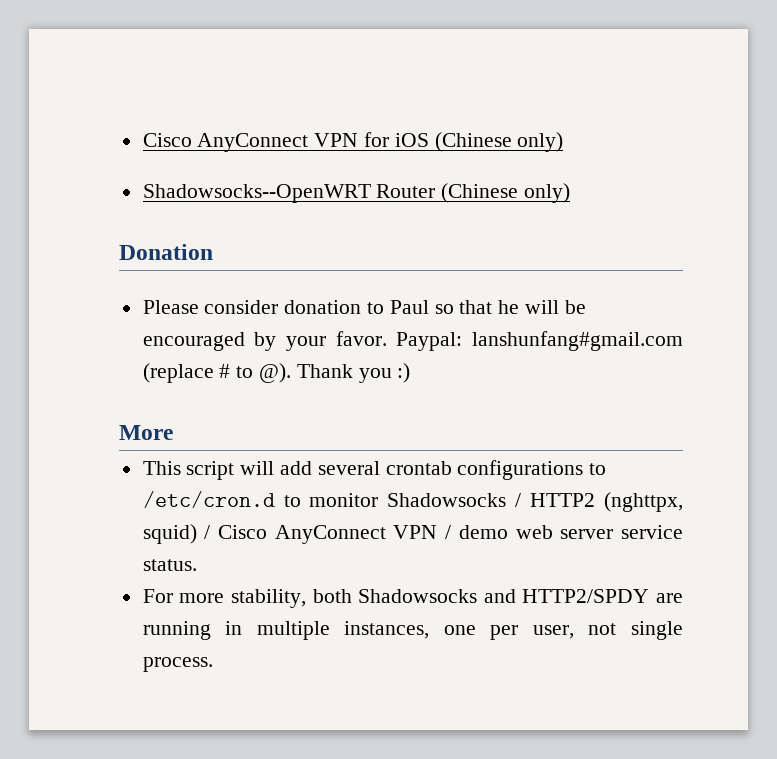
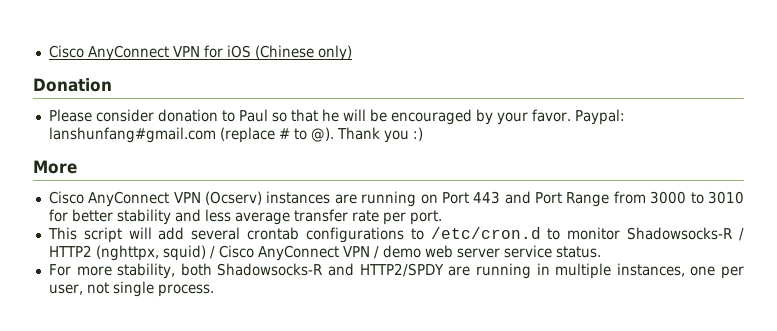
[142,183,571,203] // Shadowsocks--OpenWRT Router (Chinese only) -> (352, 53) none
(173, 432) none -> [48,191,744,207] [48,209,442,225] // Cisco AnyConnect VPN (Ocserv) instances are running on Port 443 and Port Range from 3000 to 3010 for better stability and less average transfer rate per port.
[387,493,507,507] Shadowsocks -> [627,227,733,240] Shadowsocks-R
[358,589,478,603] Shadowsocks -> [217,263,323,276] Shadowsocks-R

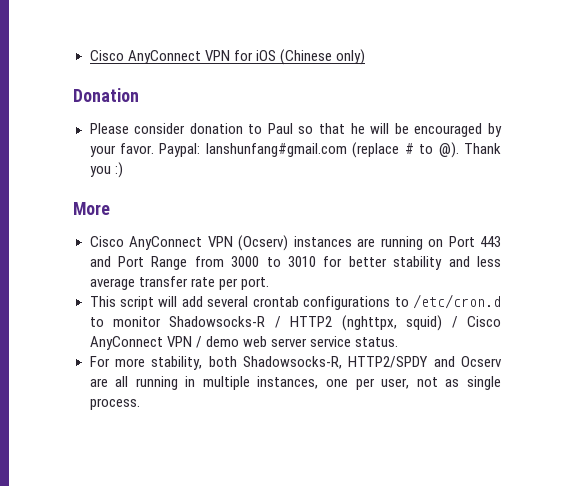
[217,263,471,277] Shadowsocks-R and HTTP2/SPDY are -> [242,356,503,369] [89,376,129,387] Shadowsocks-R, HTTP2/SPDY and Ocserv are all
(109, 288) none -> [445,379,460,387] as

